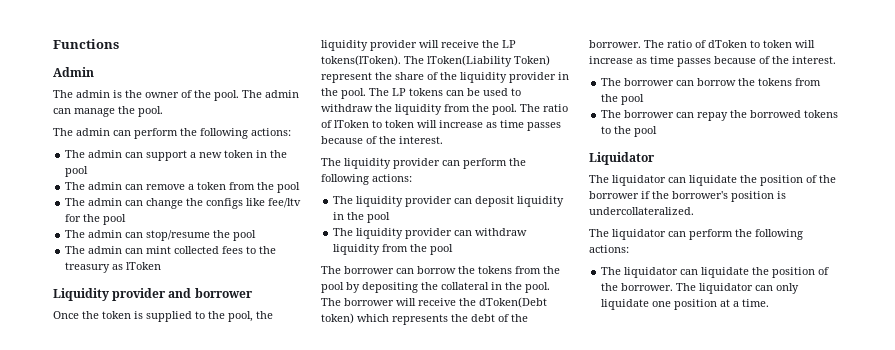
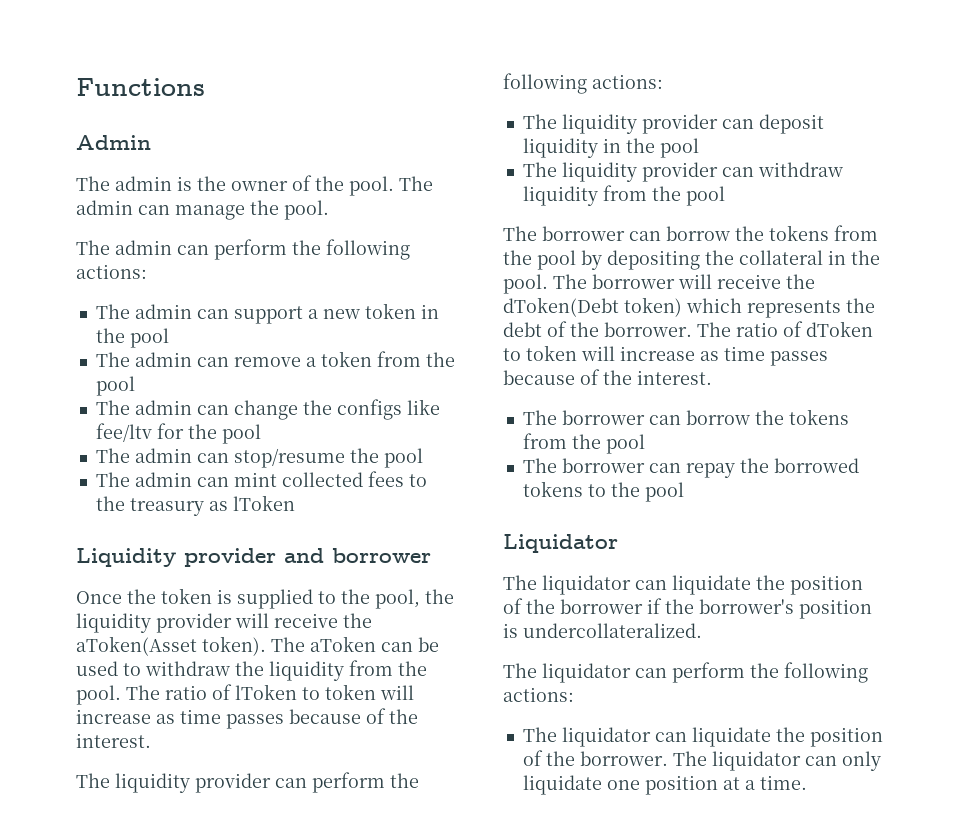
[502,40,516,48] [321,55,550,67] [321,72,569,83] [321,88,443,99] LP tokens(lToken). The lToken(Liability Token) represent the share of the liquidity provider in the pool. The LP tokens -> [76,636,376,656] aToken(Asset token). The aToken

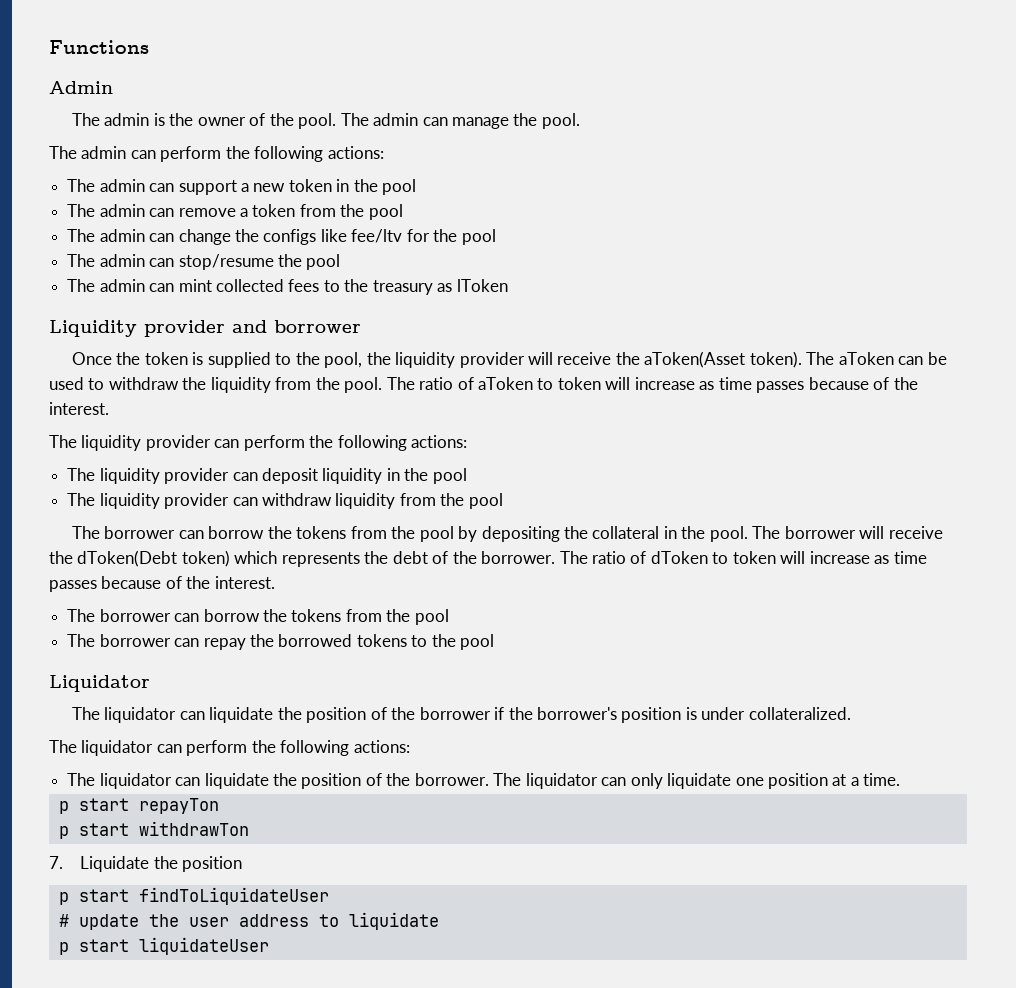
[235,684,297,700] lToken -> [478,377,534,390] aToken
[523,623,702,638] undercollateralized. -> [701,707,851,720] under collateralized.
(807, 782) none -> [58,798,219,814] [58,821,249,839] [49,856,243,872] [58,887,329,905] [58,912,439,930] [58,937,269,955] // p start repayTon // p start withdrawTon // 7. Liquidate the position // p start findToLiquidateUser // # update the user address to liquidate // p start liquidateUser

